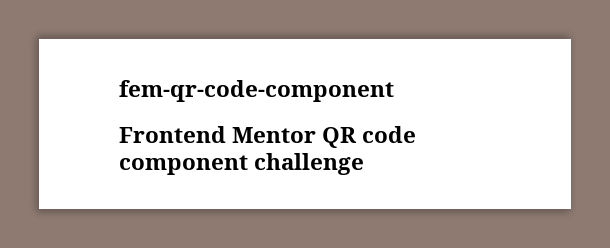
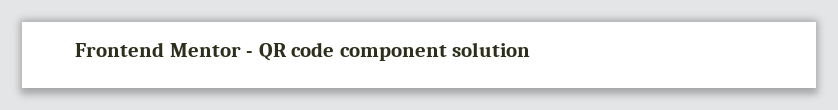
[119,80,394,102] fem-qr-code-component // -> (75, 49) none
(317, 135) none -> [246,51,254,57] -
[254,153,365,175] challenge -> [452,42,531,57] solution

